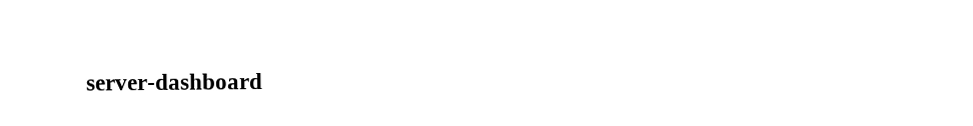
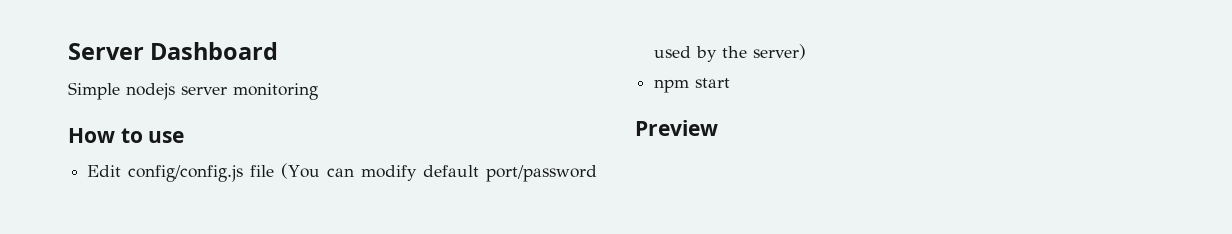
[86,72,263,91] server-dashboard -> [68,42,279,60] [68,82,318,100] [68,128,185,143] [87,163,597,182] [654,44,807,62] [654,78,731,93] [635,120,718,136] Server Dashboard // Simple nodejs server monitoring // How to use // Edit config/config.js file (You can modify default port/password used by the server) // npm start // Preview

